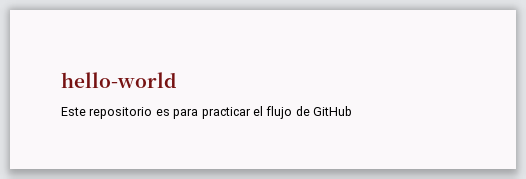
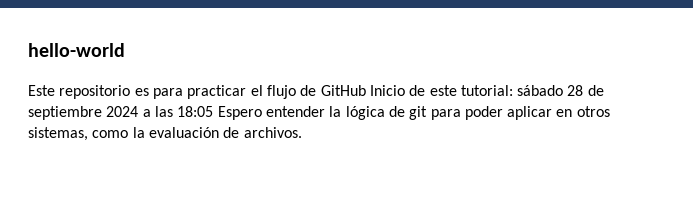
(352, 111) none -> [369,85,604,96] [28,106,610,120] [28,127,302,141] Inicio de este tutorial: sábado 28 de septiembre 2024 a las 18:05 Espero entender la lógica de git para poder aplicar en otros sistemas, como la evaluación de archivos.

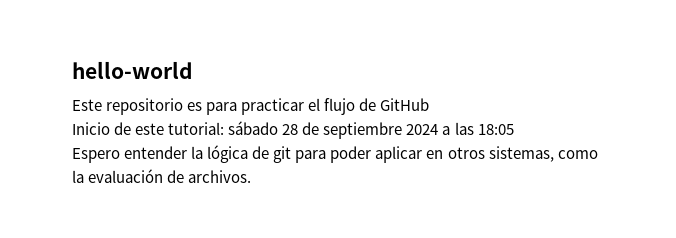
(366, 90) none -> (430, 104) //
(214, 111) none -> (514, 129) //

